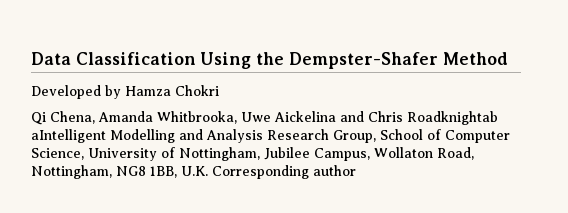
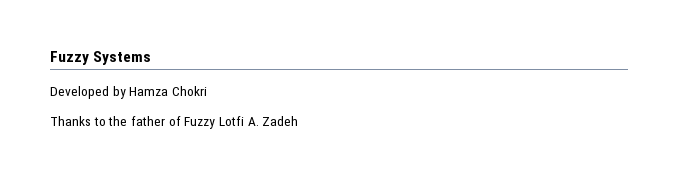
[31,52,508,69] [31,85,219,99] [31,111,498,125] [31,129,510,143] [31,147,474,161] [31,165,356,179] Data Classification Using the Dempster-Shafer Method // Developed by Hamza Chokri // Qi Chena, Amanda Whitbrooka, Uwe Aickelina and Chris Roadknightab aIntelligent Modelling and Analysis Research Group, School of Computer Science, University of Nottingham, Jubilee Campus, Wollaton Road, Nottingham, NG8 1BB, U.K. Corresponding author -> [50,51,152,65] [50,86,207,99] [50,116,299,129] Fuzzy Systems // Developed by Hamza Chokri // Thanks to the father of Fuzzy Lotfi A. Zadeh

